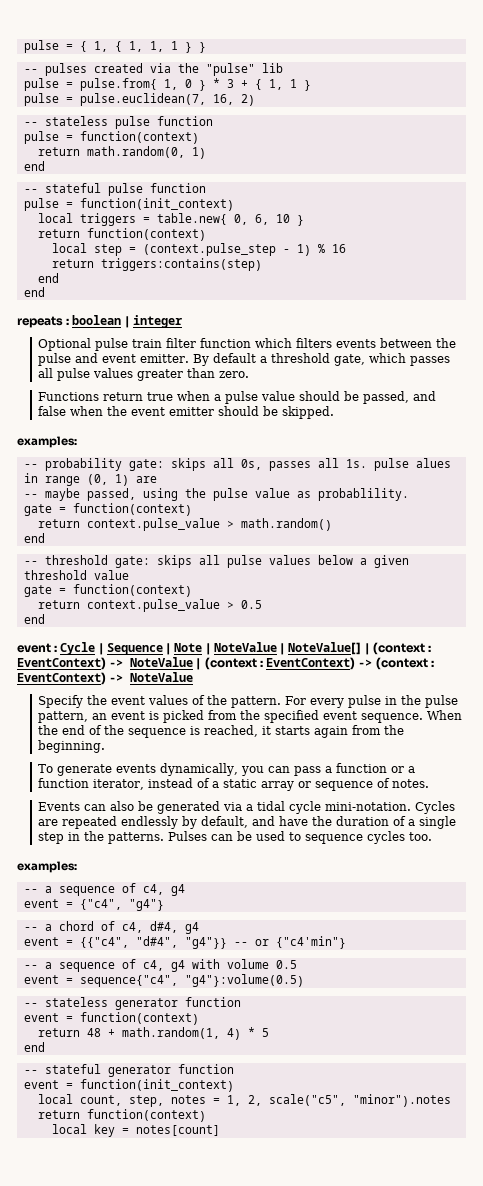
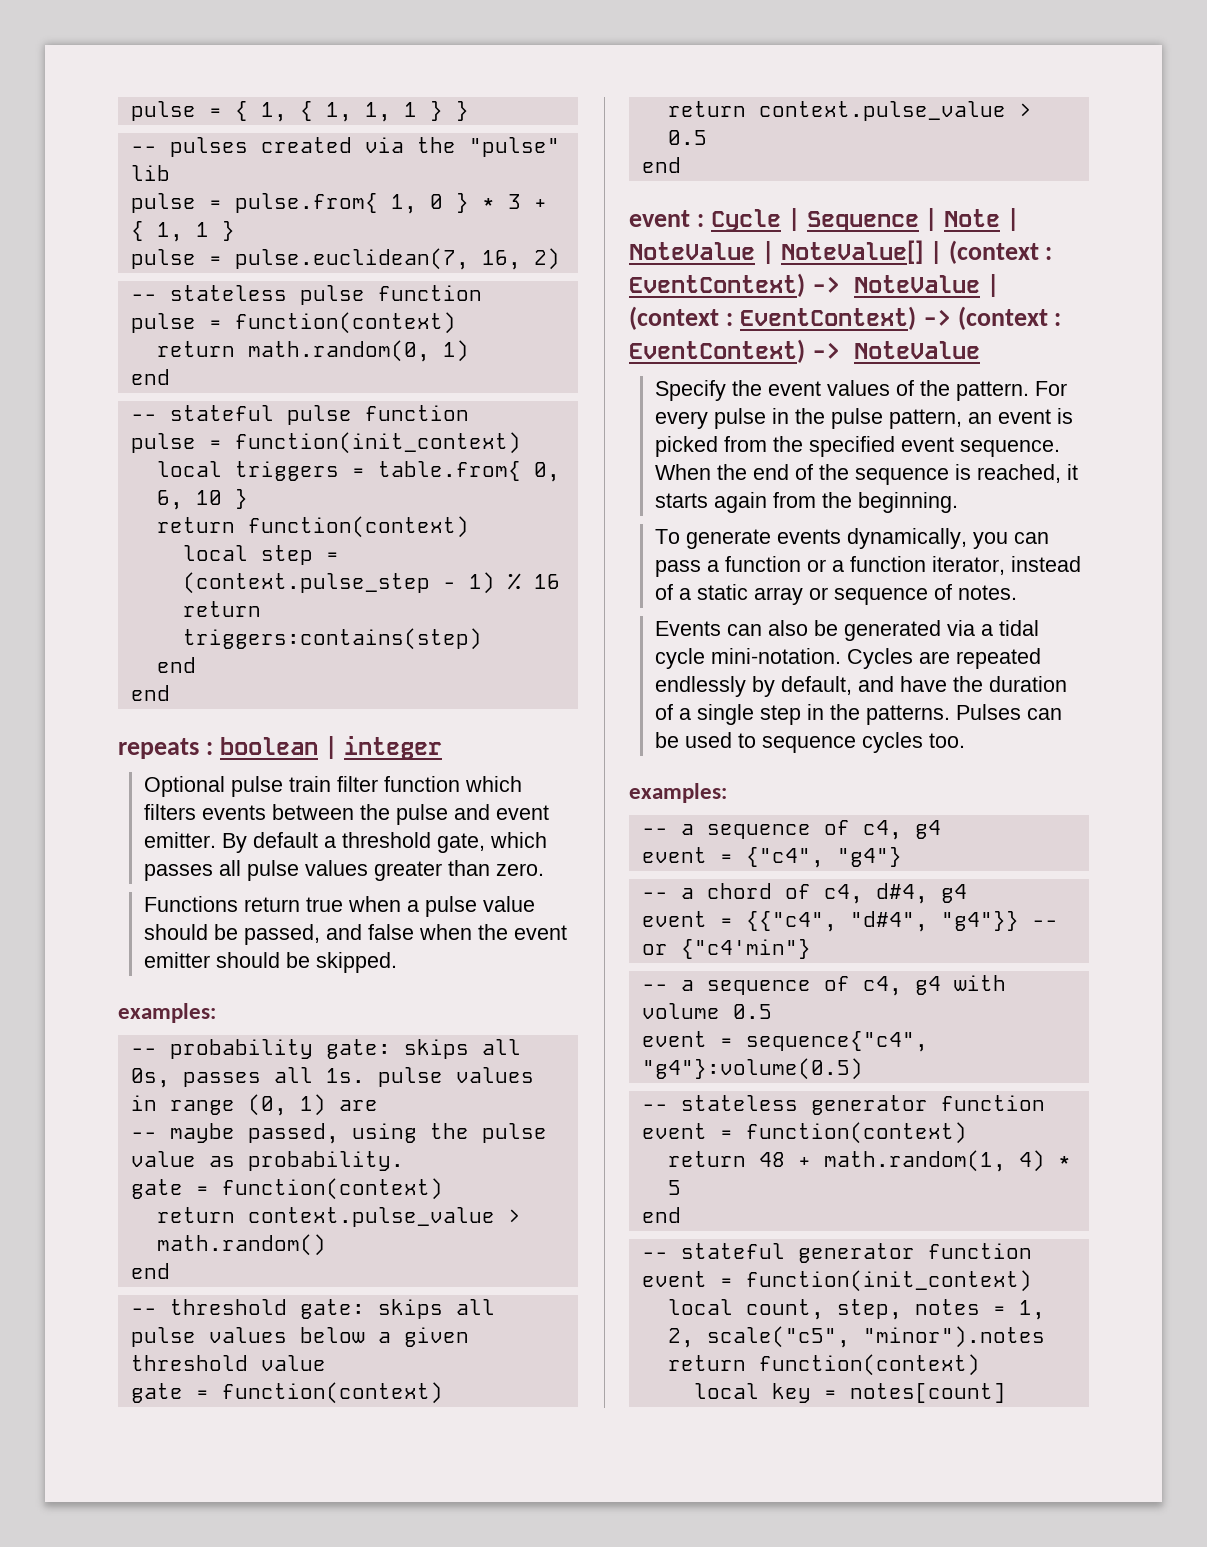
[156,213,227,225] table.new{ -> [377,461,521,481] table.from{
[415,458,451,468] alues -> [455,1067,534,1083] values
[317,488,409,501] probablility. -> [247,1151,404,1171] probability.

